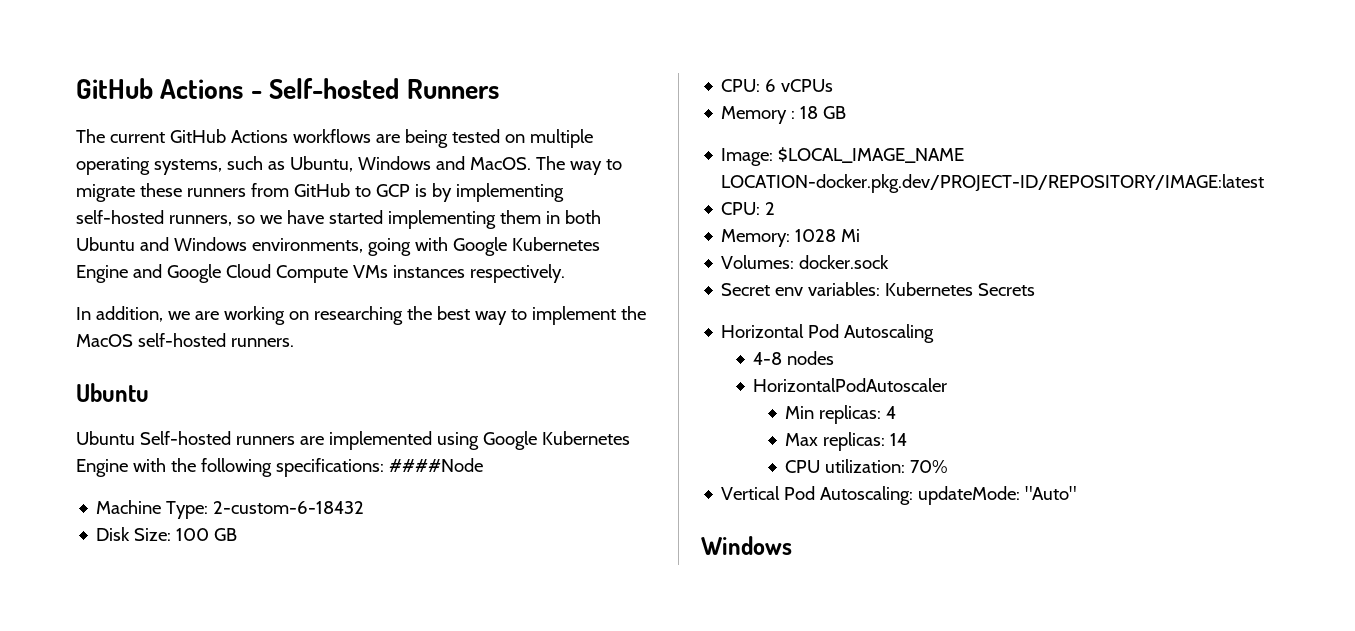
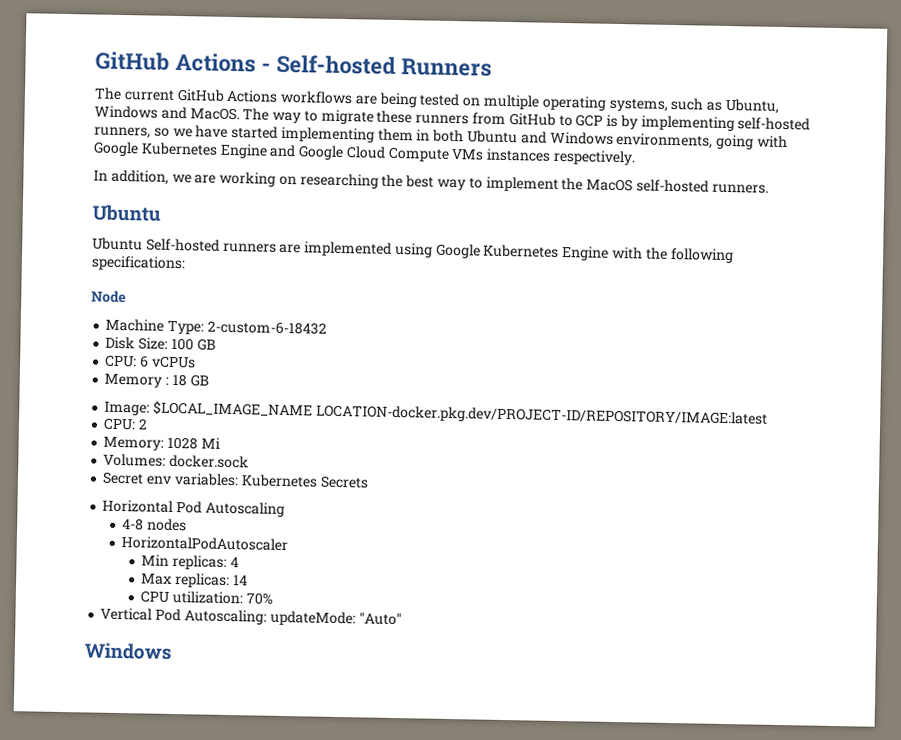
[388,458,483,472] ####Node -> [91,290,126,304] // Node

